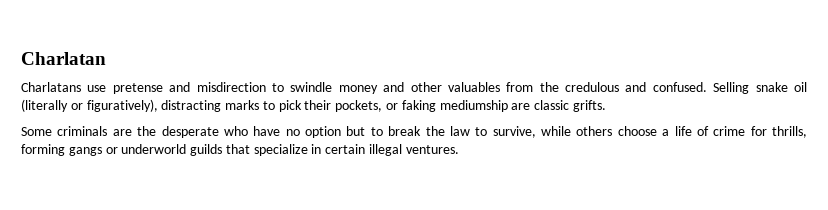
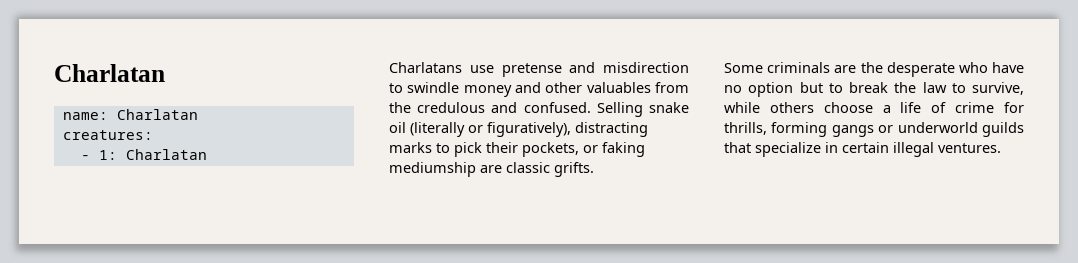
[21,52,106,65] Charlatan -> [54,64,165,82] [62,109,198,120] [62,130,153,140] [80,149,207,160] Charlatan // name: Charlatan // creatures: // - 1: Charlatan

